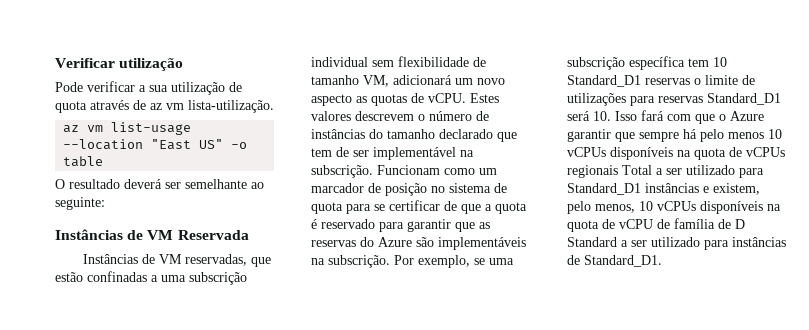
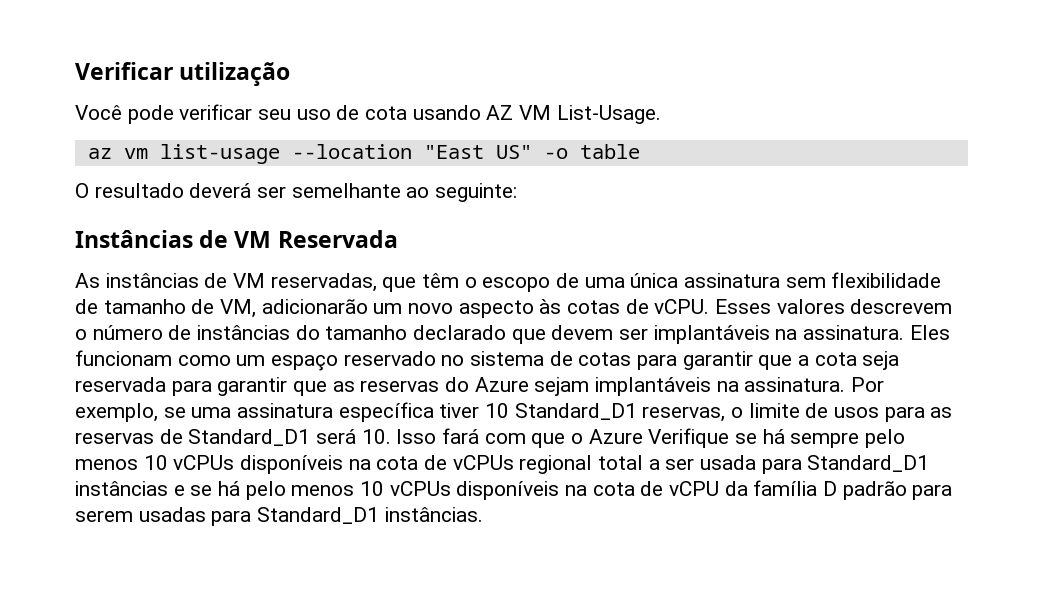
[55,81,242,95] [55,100,274,113] Pode verificar a sua utilização de quota através de az vm lista-utilização. -> [75,104,661,124] Você pode verificar seu uso de cota usando AZ VM List-Usage.
[82,254,138,264] Instâncias -> [75,273,199,288] As instâncias
[55,271,247,285] [311,57,368,67] estão confinadas a uma subscrição individual -> [422,273,781,292] têm o escopo de uma única assinatura
[363,75,452,87] VM, adicionará -> [191,299,368,318] de VM, adicionarão
[356,94,407,106] as quotas -> [539,299,621,314] às cotas
[470,93,499,103] Estes -> [715,299,772,314] Esses
[311,147,474,160] [311,165,497,178] [311,183,507,196] [311,200,527,214] [311,219,375,229] tem de ser implementável na subscrição. Funcionam como um marcador de posição no sistema de quota para se certificar de que a quota é reservado -> [551,325,950,344] [75,350,900,371] [75,377,166,392] devem ser implantáveis na assinatura. Eles funcionam como um espaço reservado no sistema de cotas para garantir que a cota seja reservada
[416,237,526,250] [311,255,390,268] são implementáveis na subscrição. -> [534,377,846,396] sejam implantáveis na assinatura.
[567,56,709,70] subscrição específica tem -> [237,402,480,422] assinatura específica tiver
[645,78,690,85] reservas -> [642,406,726,422] reservas,
[567,93,703,106] utilizações para reservas -> [834,406,953,422] [75,429,183,444] usos para as reservas de
[567,129,679,142] garantir que sempre -> [648,428,906,448] [75,455,930,474] [75,481,213,496] Verifique se há sempre pelo menos 10 vCPUs disponíveis na cota de vCPUs regional total a ser usada para Standard_D1 instâncias e se
[694,147,785,160] [567,165,764,178] [567,183,760,195] [567,201,781,214] [567,218,745,232] [567,237,786,250] [567,255,662,267] quota de vCPUs regionais Total a ser utilizado para Standard_D1 instâncias e existem, pelo menos, 10 vCPUs disponíveis na quota de vCPU de família de D Standard a ser utilizado para instâncias de Standard_D1. -> [592,480,953,500] [75,507,483,526] cota de vCPU da família D padrão para serem usadas para Standard_D1 instâncias.

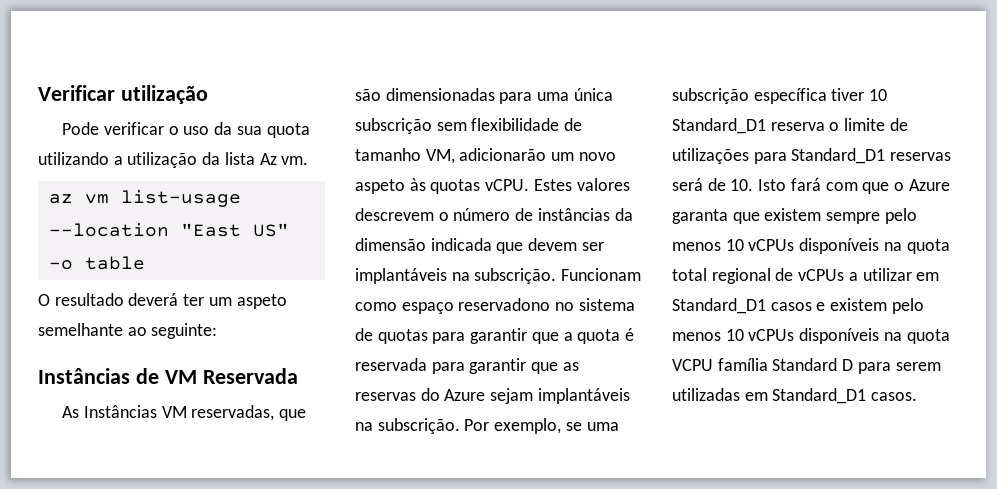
[75,104,661,124] Você pode verificar seu uso de cota usando AZ VM List-Usage. -> [62,122,310,138] [38,152,309,168] Pode verificar o uso da sua quota utilizando a utilização da lista Az vm.
[257,186,287,198] ser -> [183,294,287,309] ter um aspeto
[105,273,228,288] instâncias de -> [83,405,157,418] Instâncias
[422,273,580,292] têm o escopo de -> [355,88,533,104] são dimensionadas para
[684,273,781,288] assinatura -> [355,118,432,134] subscrição
[191,299,215,314] de -> (421, 154) none
[458,299,772,318] aspecto às cotas de vCPU. Esses -> [355,178,572,194] aspeto às quotas vCPU. Estes
[295,325,507,340] do tamanho declarado -> [614,208,633,221] [355,238,492,251] da dimensão indicada
[803,325,950,340] [75,350,436,371] assinatura. Eles funcionam como um espaço reservado -> [474,268,642,284] [355,298,551,314] subscrição. Funcionam como espaço reservadono
[578,352,632,366] cotas -> [377,329,428,344] quotas
[814,351,900,370] cota seja -> [577,328,635,344] quota é
[744,377,846,392] assinatura. -> [377,418,460,434] subscrição.
[237,403,334,418] assinatura -> [672,88,749,104] subscrição
[642,406,726,422] reservas, -> [770,122,825,131] reserva
[834,406,953,422] [75,429,437,446] usos para as reservas de Standard_D1 será 10. Isso -> [672,148,952,164] [672,178,787,191] utilizações para Standard_D1 reservas será de 10. Isto
[648,428,785,448] Verifique se há -> [672,208,822,224] garanta que existem
[376,455,930,474] [75,480,953,500] [75,507,483,526] cota de vCPUs regional total a ser usada para Standard_D1 instâncias e se há pelo menos 10 vCPUs disponíveis na cota de vCPU da família D padrão para serem usadas para Standard_D1 instâncias. -> [906,239,950,254] [672,268,940,284] [672,298,924,314] [672,328,950,344] [672,358,941,374] [672,388,918,404] quota total regional de vCPUs a utilizar em Standard_D1 casos e existem pelo menos 10 vCPUs disponíveis na quota VCPU família Standard D para serem utilizadas em Standard_D1 casos.

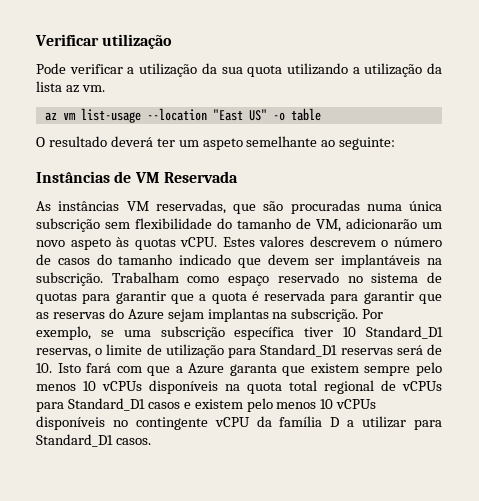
[168,126,210,135] o uso -> [127,63,198,77] a utilização
[259,153,277,165] Az -> [65,85,79,93] az
[83,405,157,418] Instâncias -> [58,201,120,211] instâncias
[385,88,570,104] dimensionadas para uma -> [290,200,402,214] procuradas numa
[564,118,583,131] [355,148,421,161] de tamanho -> [217,218,311,229] do tamanho de
[537,208,633,221] [355,238,492,251] instâncias da dimensão indicada -> [57,254,232,265] casos do tamanho indicado
[561,268,642,281] Funcionam -> [111,272,179,283] Trabalham
[458,298,551,311] reservadono -> [277,272,339,283] reservado
[537,388,630,404] implantáveis -> [207,308,269,322] implantas
[770,122,825,131] reserva -> [36,348,91,358] reservas,
[672,148,749,164] utilizações -> [165,344,224,358] utilização
[894,182,905,191] o -> [175,366,183,373] a
[848,268,940,281] a utilizar em -> [36,402,64,412] para
[883,329,950,344] [672,358,941,374] [672,388,768,401] na quota VCPU família Standard D para serem utilizadas em -> [112,416,443,430] no contingente vCPU da família D a utilizar para

